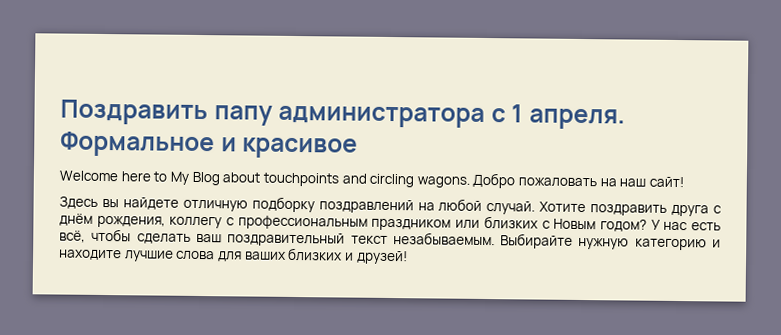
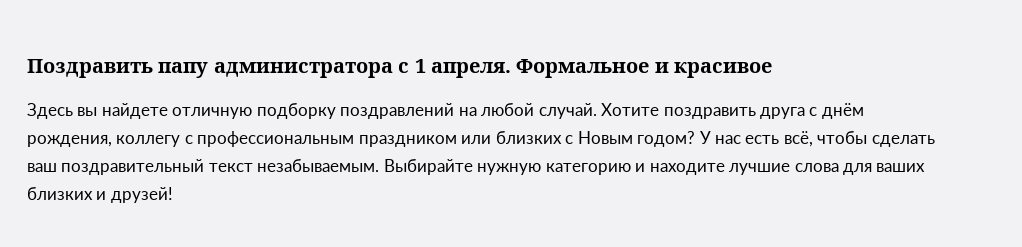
[59,170,685,189] // Welcome here to My Blog about touchpoints and circling wagons. Добро пожаловать на наш сайт! -> (773, 70) none

